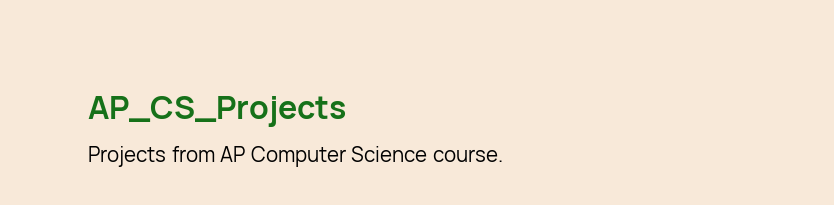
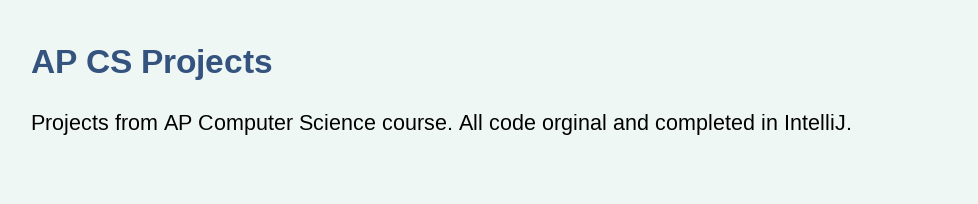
[88,96,346,127] AP_CS_Projects -> [31,49,274,80] AP CS Projects
(503, 155) none -> [459,114,852,135] All code orginal and completed in IntelliJ.

